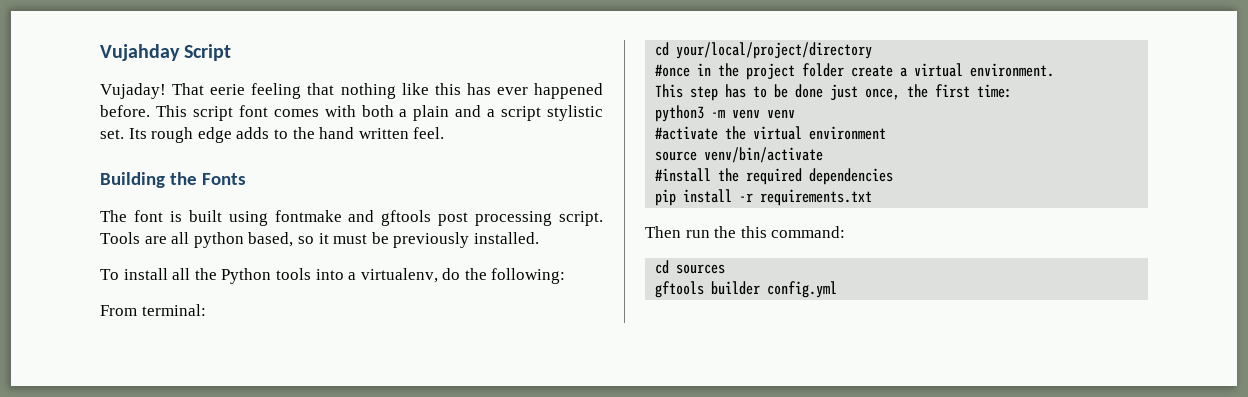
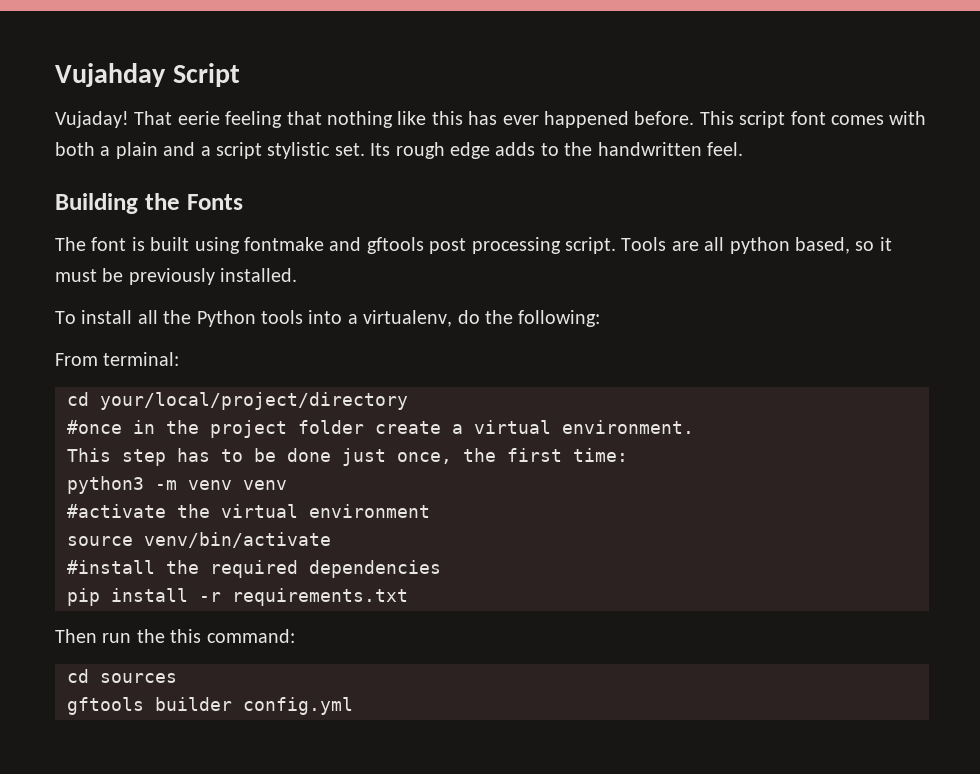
[319,127,409,139] hand written -> [597,142,702,156] handwritten

